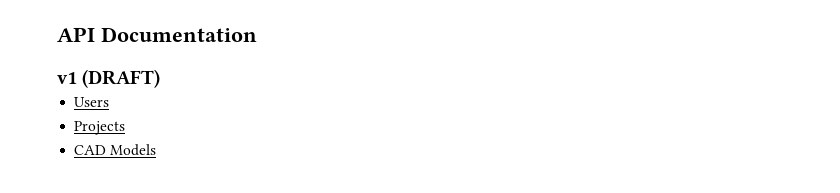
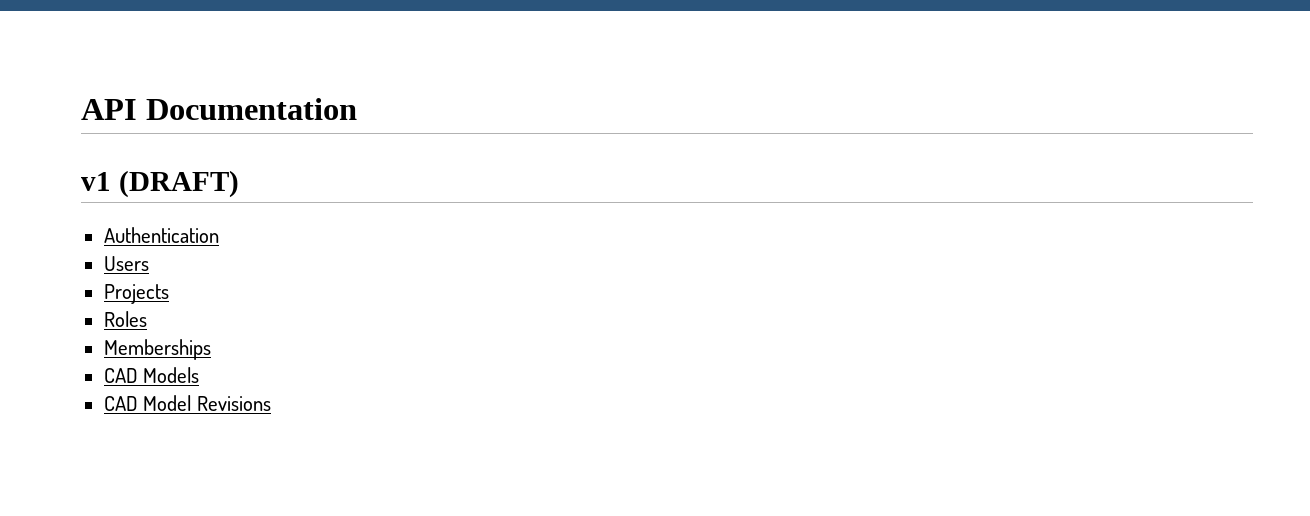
(161, 78) none -> [103,227,219,243] // Authentication
(126, 128) none -> [103,311,147,327] [103,339,211,360] // Roles // Memberships
(157, 150) none -> [103,395,271,411] // CAD Model Revisions

